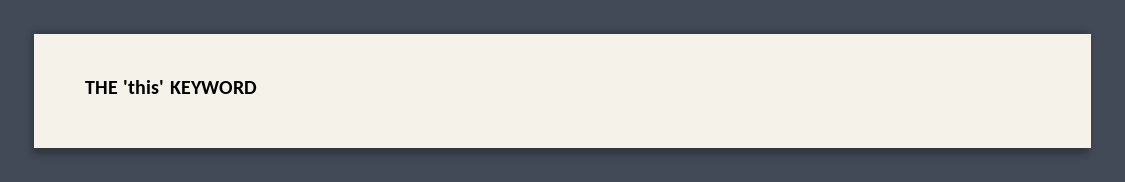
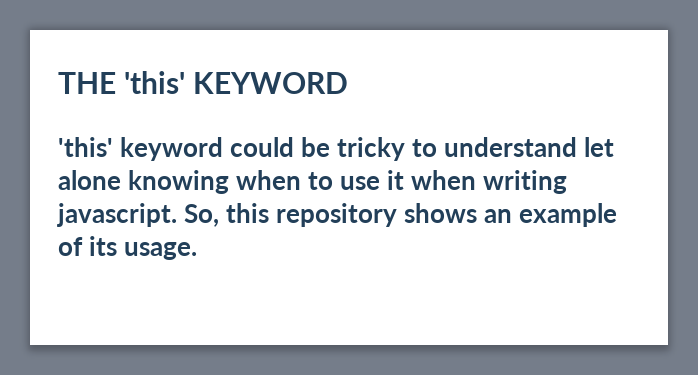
(257, 87) none -> [58,137,615,161] [58,170,568,194] [57,203,618,227] [58,236,198,260] // 'this' keyword could be tricky to understand let alone knowing when to use it when writing javascript. So, this repository shows an example of its usage.

